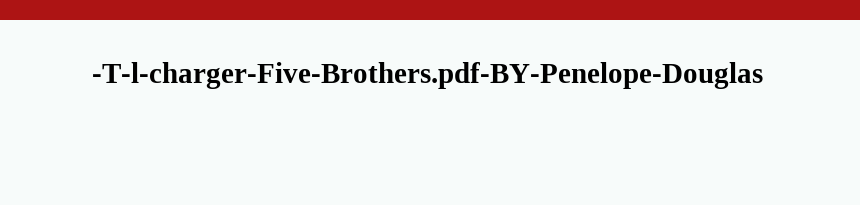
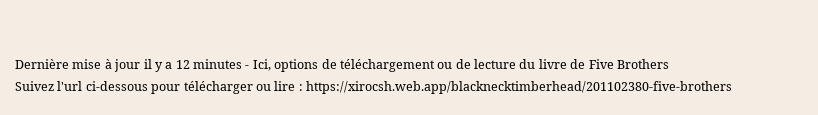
[92,62,763,89] -T-l-charger-Five-Brothers.pdf-BY-Penelope-Douglas -> [15,59,669,72] [15,81,732,94] Dernière mise à jour il y a 12 minutes - Ici, options de téléchargement ou de lecture du livre de Five Brothers // Suivez l'url ci-dessous pour télécharger ou lire : https://xirocsh.web.app/blacknecktimberhead/201102380-five-brothers

